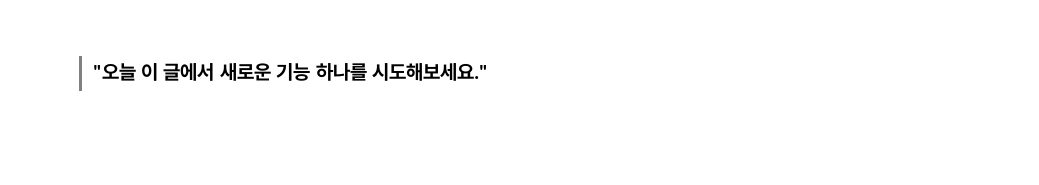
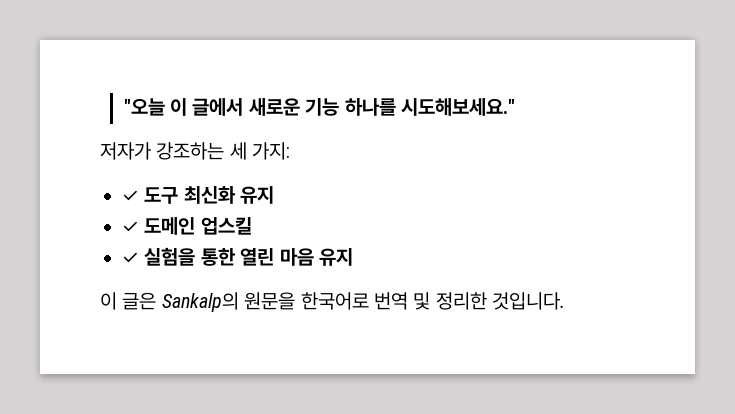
(489, 72) none -> [100,142,291,160] [122,186,275,204] [122,217,252,235] [122,247,353,266] [100,292,566,312] // 저자가 강조하는 세 가지: // ✓ 도구 최신화 유지 // ✓ 도메인 업스킬 // ✓ 실험을 통한 열린 마음 유지 // 이 글은 Sankalp의 원문을 한국어로 번역 및 정리한 것입니다.

